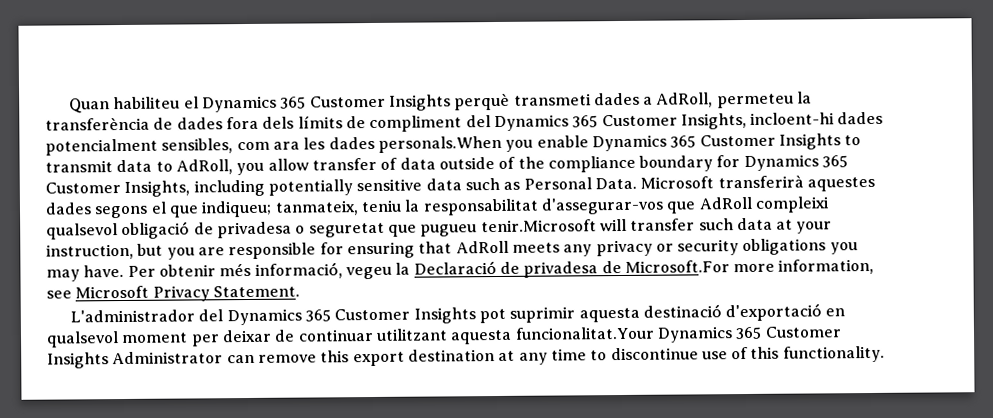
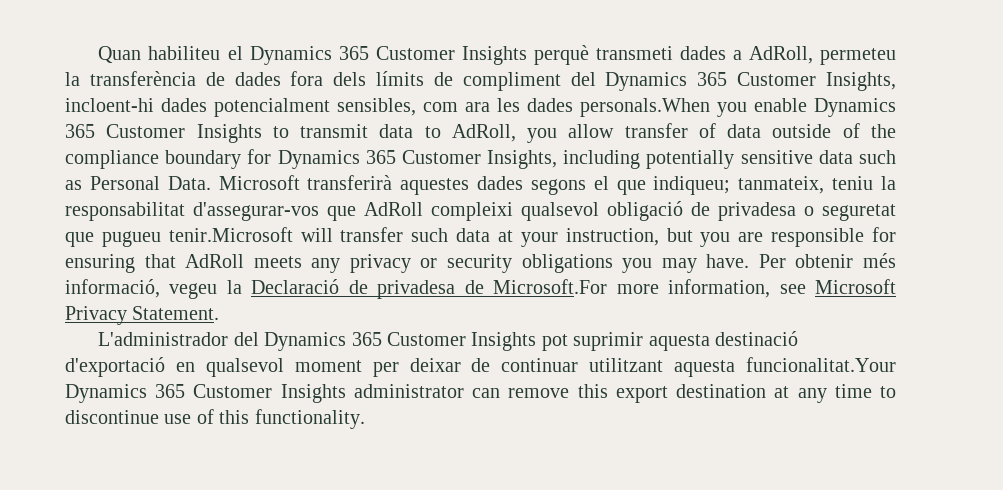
[112,351,224,365] Administrator -> [353,384,464,398] administrator

